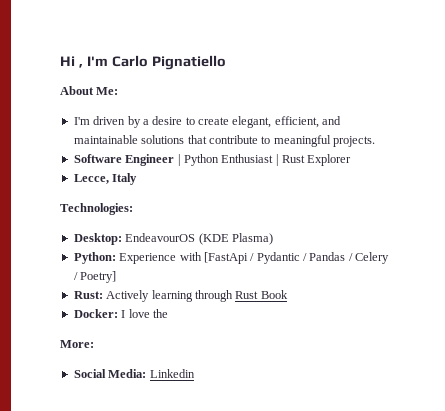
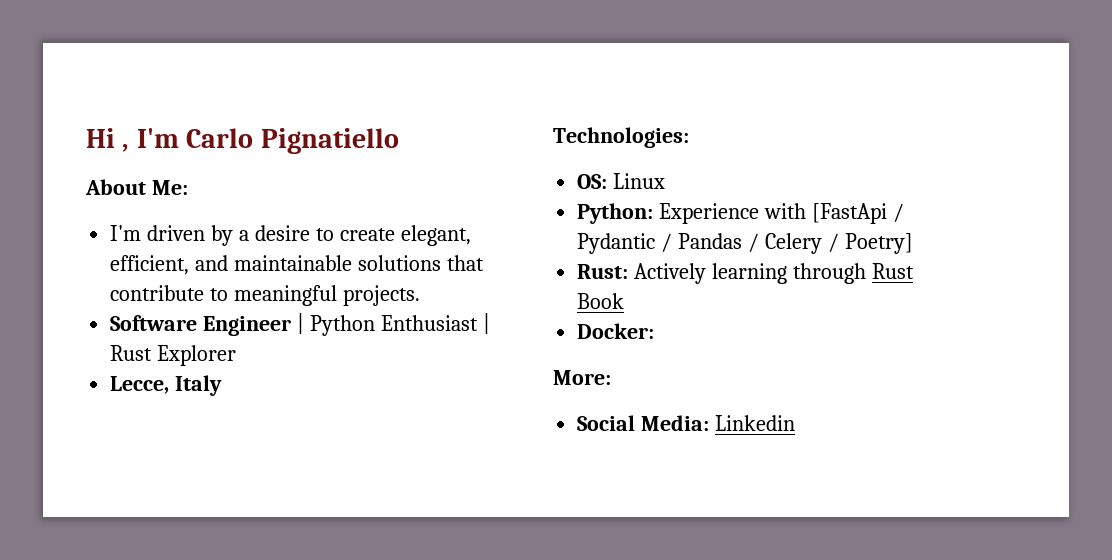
[73,233,273,245] Desktop: EndeavourOS (KDE Plasma) -> [577,173,666,189] OS: Linux
[121,309,168,318] I love the -> (655, 331) none

